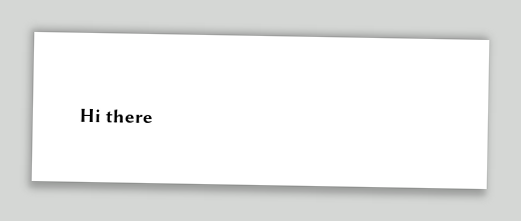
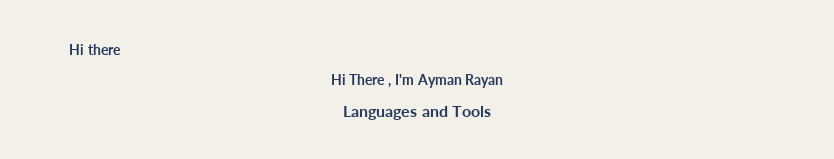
(154, 116) none -> [330,74,504,88] [343,106,491,120] // Hi There , I'm Ayman Rayan // Languages and Tools

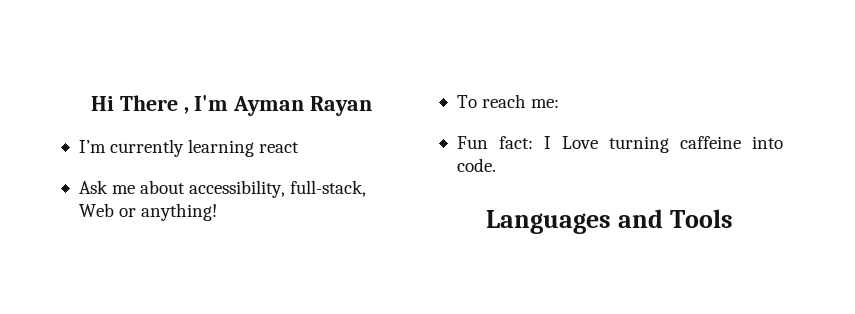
[69,44,121,55] [330,74,346,85] Hi there // Hi -> [90,96,114,111] Hi
(504, 81) none -> [78,139,300,157] [78,180,367,198] [78,203,218,221] [456,94,560,108] [456,136,783,153] [456,158,496,172] // I’m currently learning react // Ask me about accessibility, full-stack, Web or anything! // To reach me: // Fun fact: I Love turning caffeine into code.

